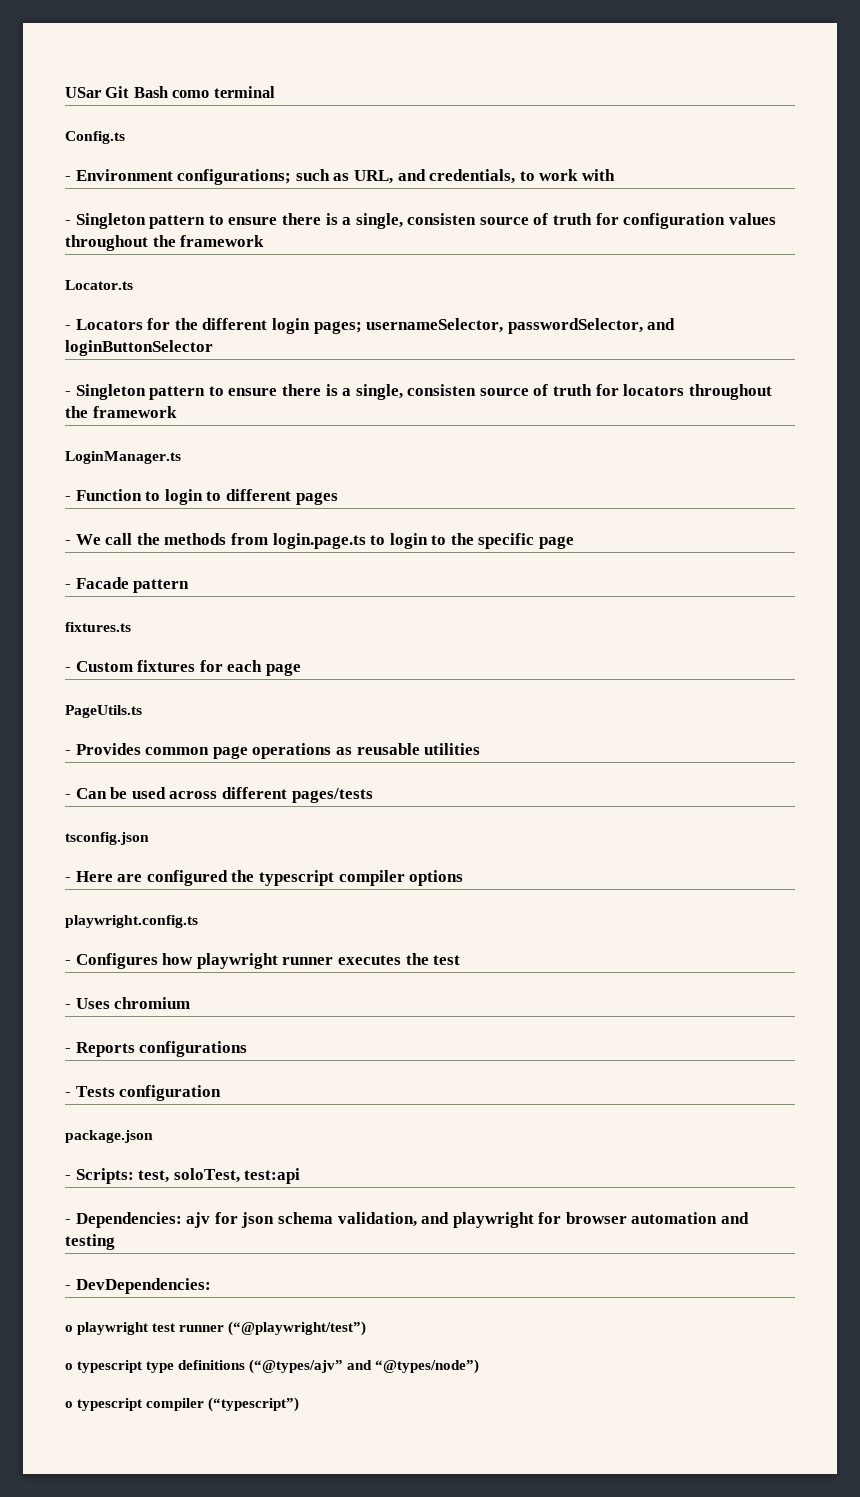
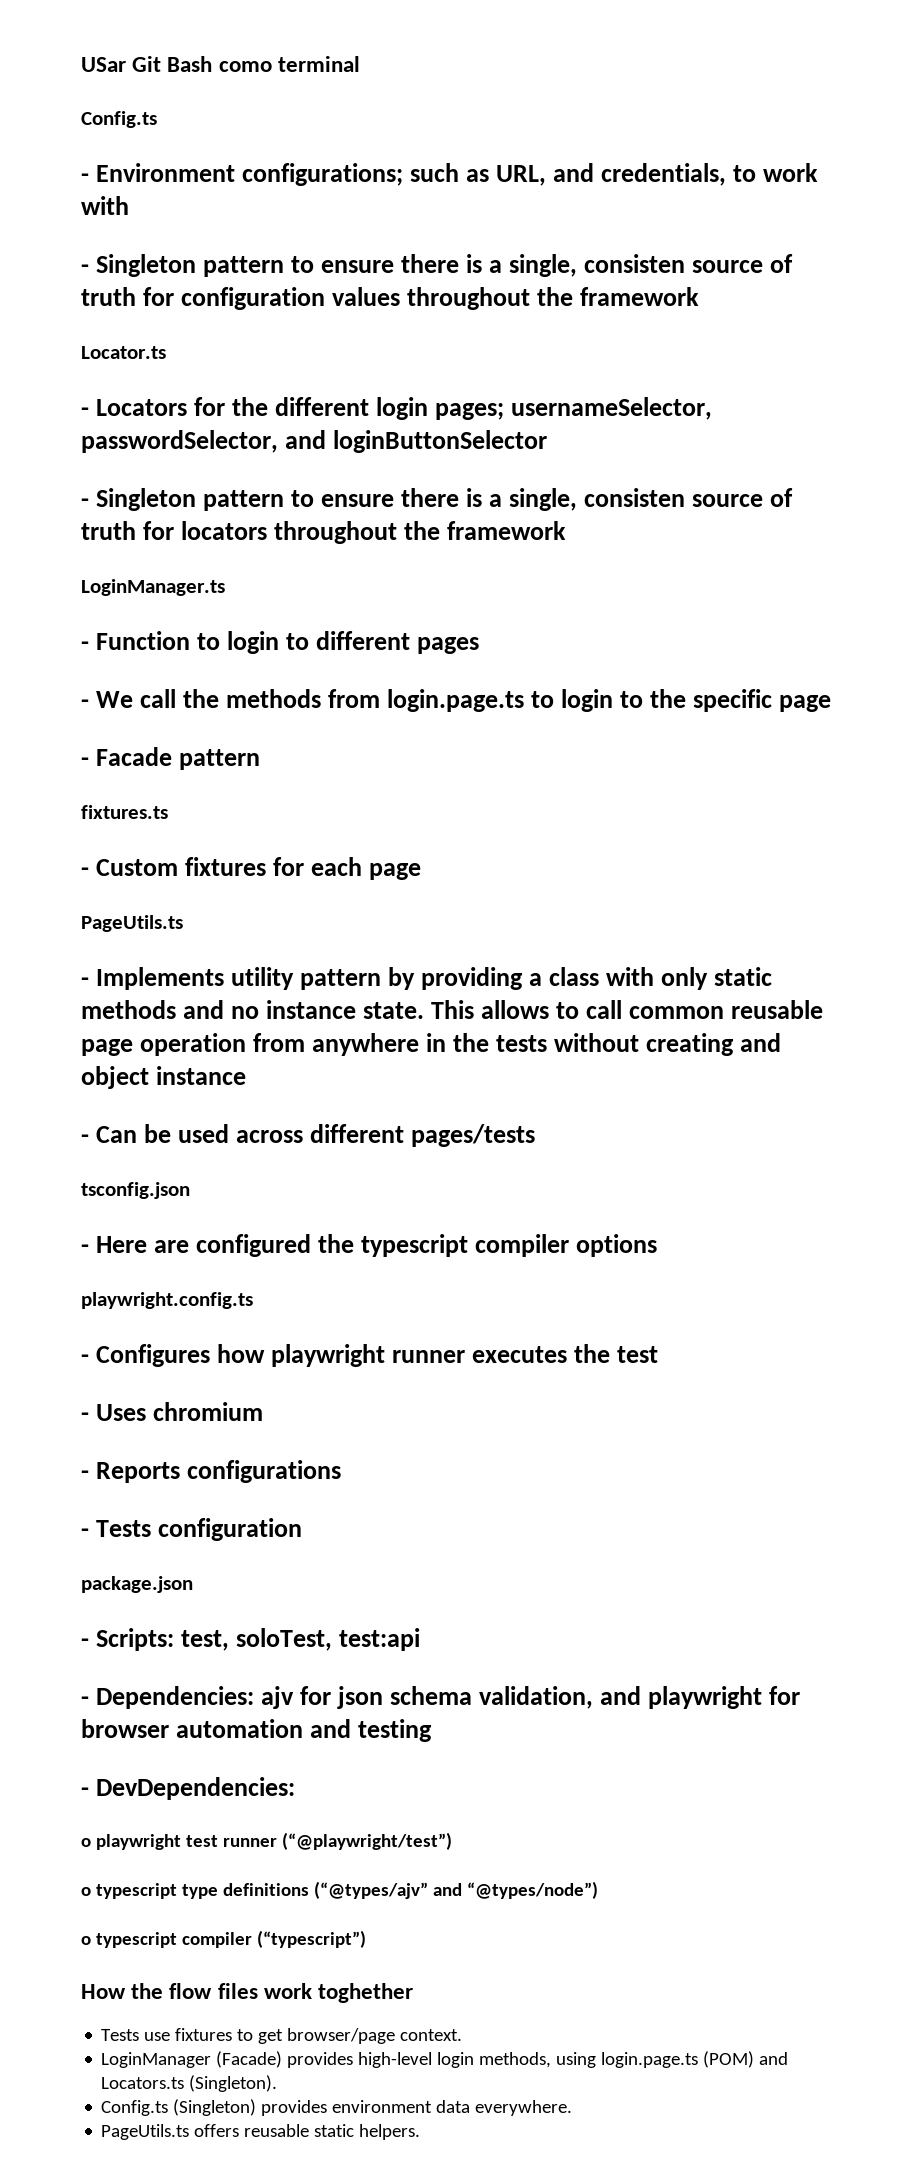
[75,743,481,759] Provides common page operations as reusable utilities -> [96,967,773,990] [81,1000,824,1019] [81,1033,782,1056] [81,1066,247,1089] Implements utility pattern by providing a class with only static methods and no instance state. This allows to call common reusable page operation from anywhere in the tests without creating and object instance
(300, 1404) none -> [81,1983,414,2003] [101,2028,463,2044] [101,2051,789,2068] [101,2075,278,2092] [101,2099,573,2116] [101,2124,421,2140] // How the flow files work toghether // Tests use fixtures to get browser/page context. // LoginManager (Facade) provides high-level login methods, using login.page.ts (POM) and Locators.ts (Singleton). // Config.ts (Singleton) provides environment data everywhere. // PageUtils.ts offers reusable static helpers.

